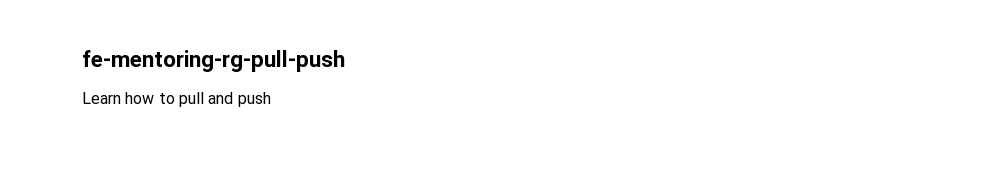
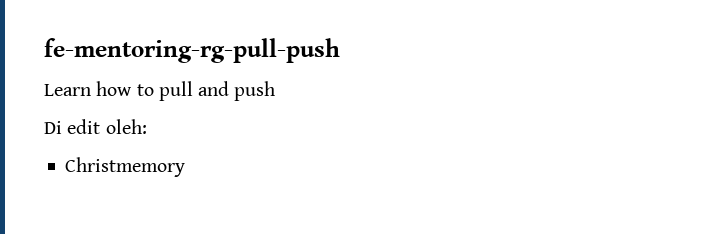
(271, 99) none -> [44,119,147,134] [65,157,186,177] // Di edit oleh: // Christmemory

